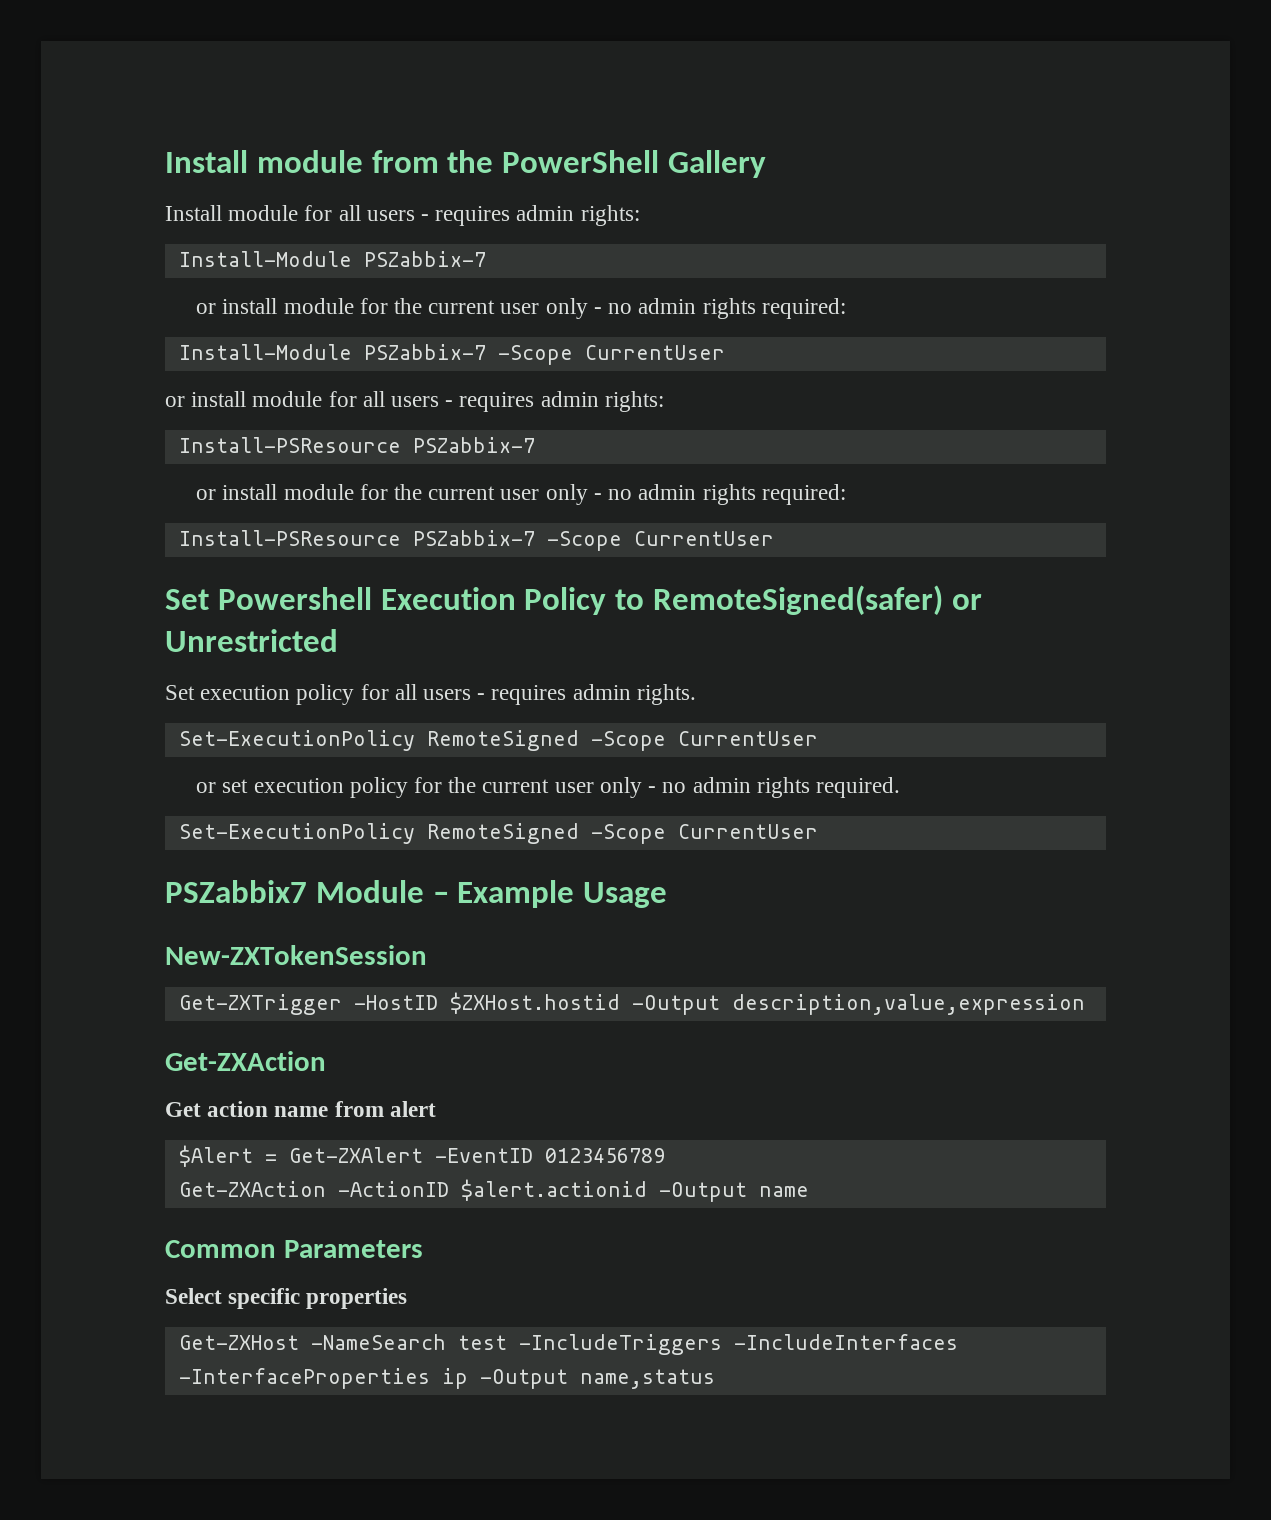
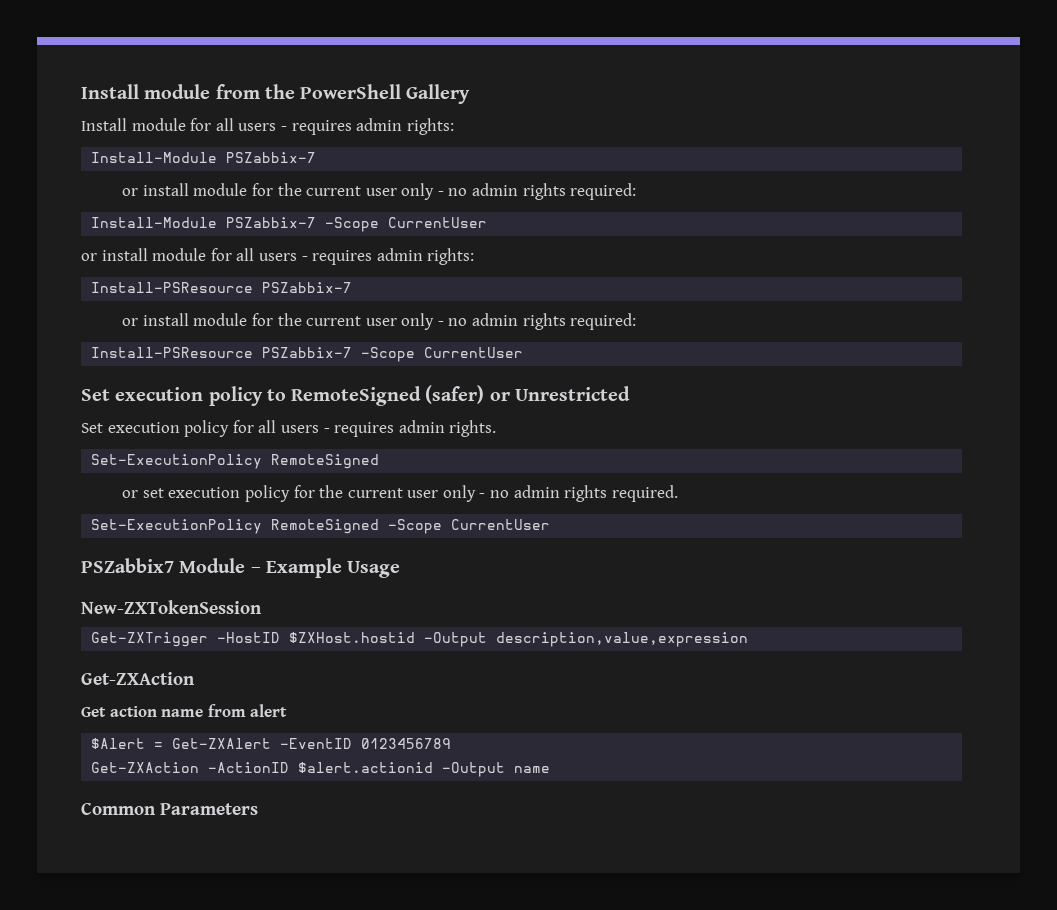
[217,585,943,615] Powershell Execution Policy to RemoteSigned(safer) -> [115,385,485,406] execution policy to RemoteSigned (safer)
[590,731,818,751] -Scope CurrentUser -> (380, 461) none
[165,1288,408,1309] [178,1334,958,1355] [178,1368,715,1389] // Select specific properties // Get-ZXHost -NameSearch test -IncludeTriggers -IncludeInterfaces -InterfaceProperties ip -Output name,status -> (258, 809) none

